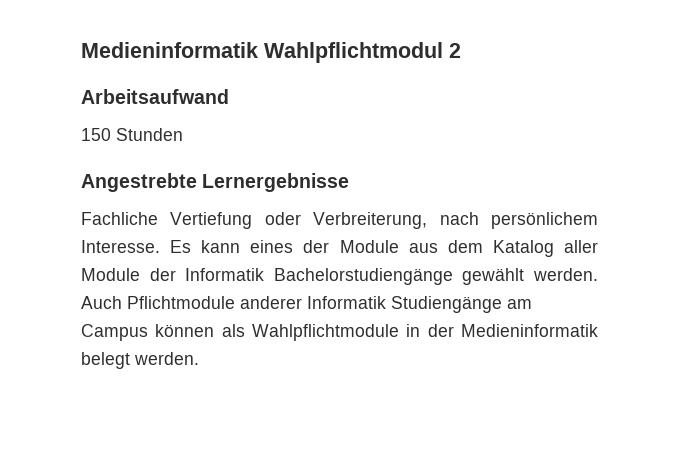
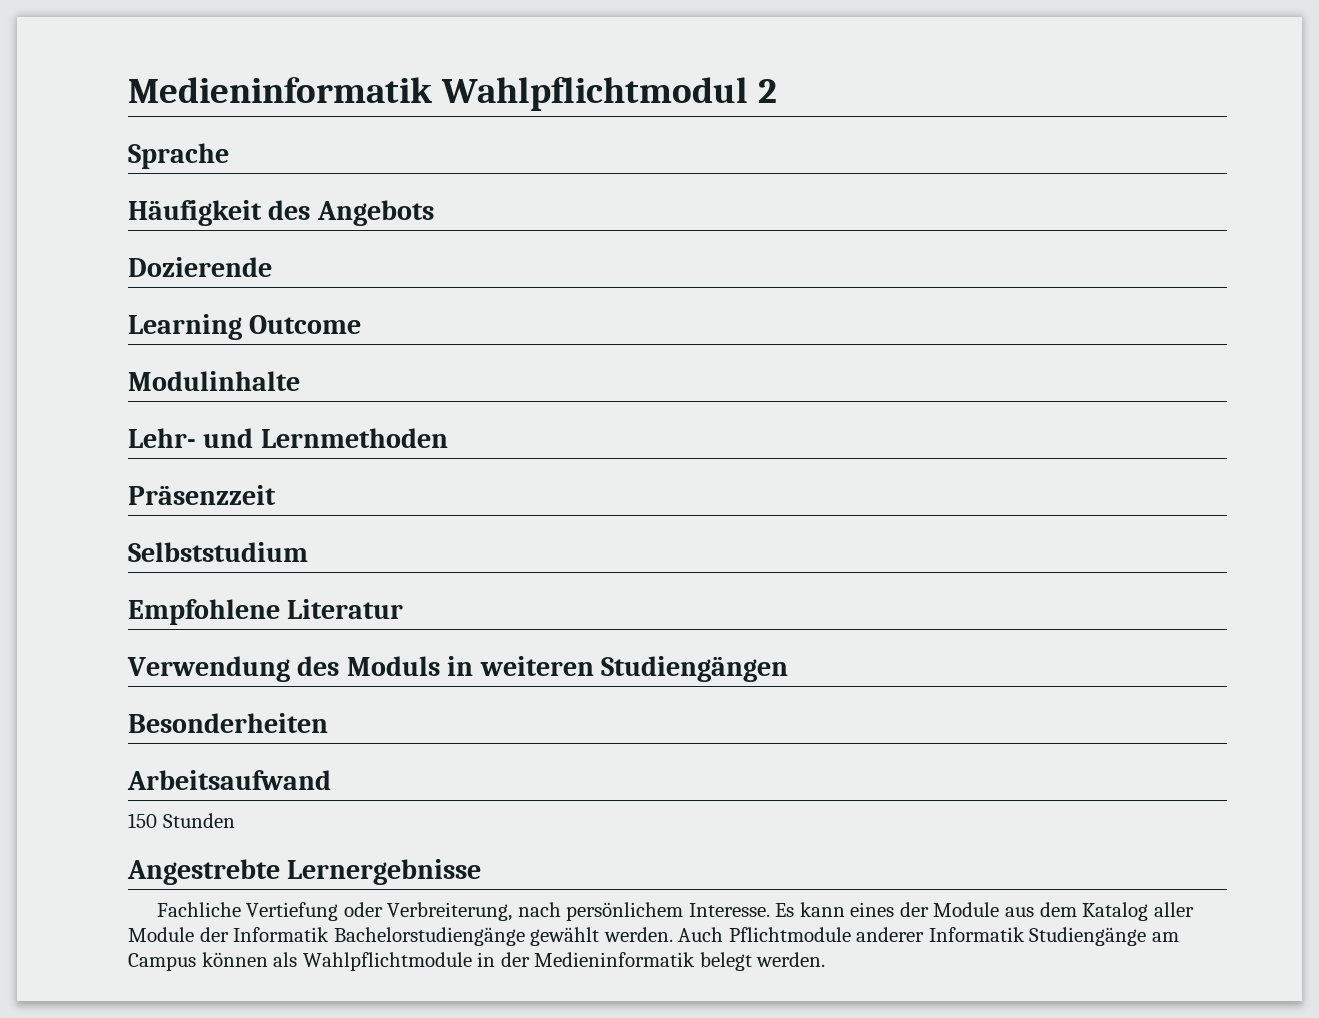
(461, 50) none -> [128,143,229,169] [128,200,434,226] [128,257,272,277] [128,314,362,340] [128,371,300,391] [128,428,448,448] [128,485,276,505] [128,542,308,562] [128,599,404,625] [127,656,789,682] [128,713,328,733] // Sprache // Häufigkeit des Angebots // Dozierende // Learning Outcome // Modulinhalte // Lehr- und Lernmethoden // Präsenzzeit // Selbststudium // Empfohlene Literatur // Verwendung des Moduls in weiteren Studiengängen // Besonderheiten

